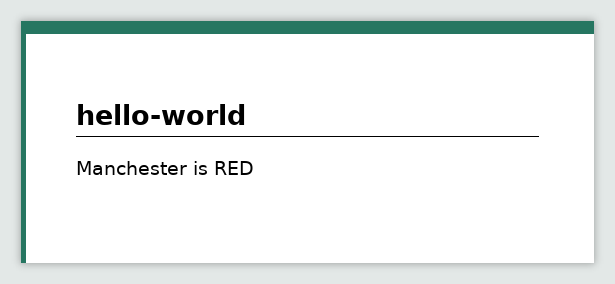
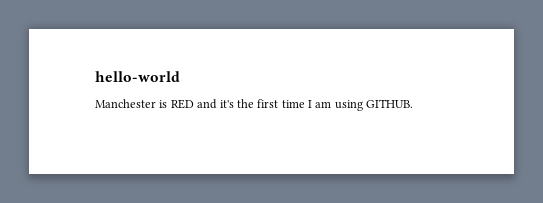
(254, 168) none -> [197,99,414,111] and it's the first time I am using GITHUB.

